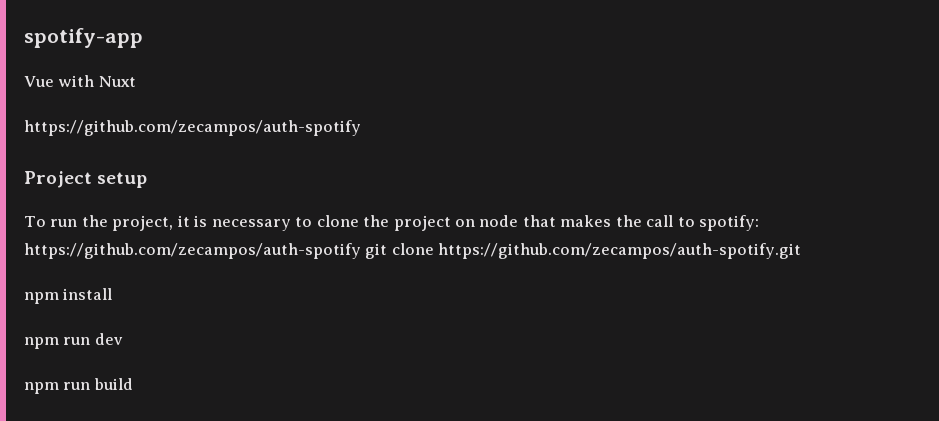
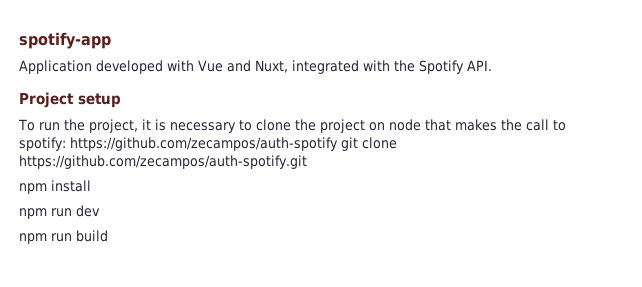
[24,75,136,87] [24,120,361,136] Vue with Nuxt // https://github.com/zecampos/auth-spotify -> [19,60,492,74] Application developed with Vue and Nuxt, integrated with the Spotify API.

